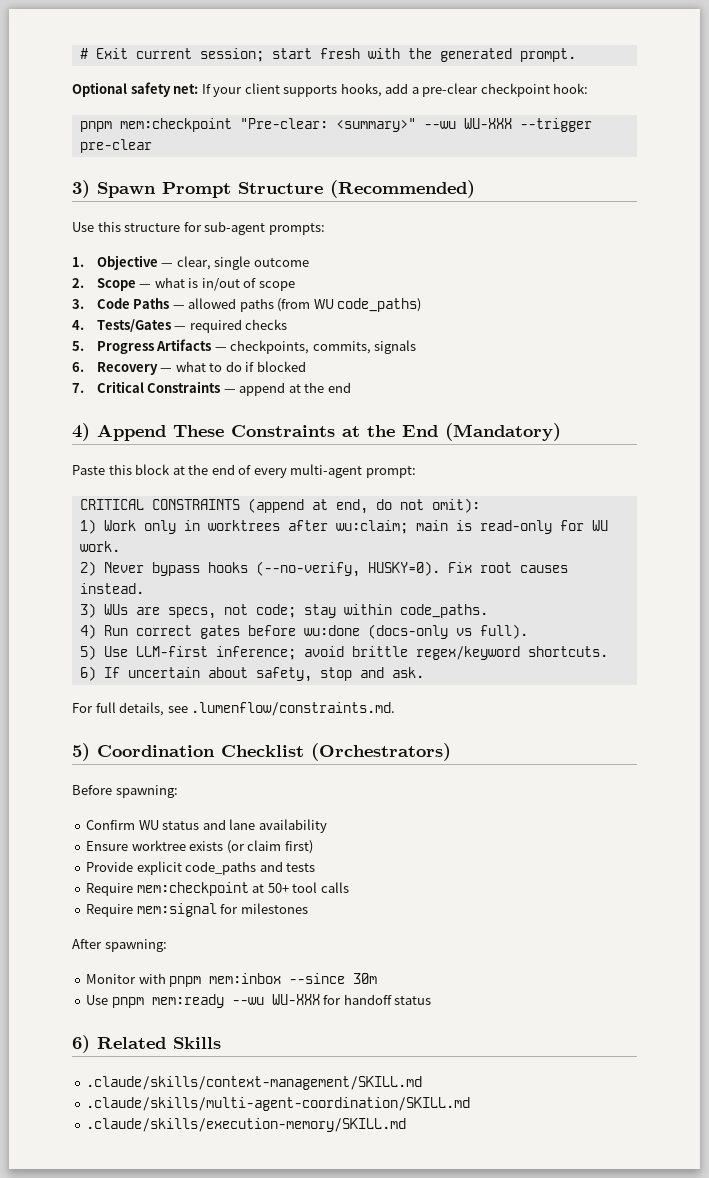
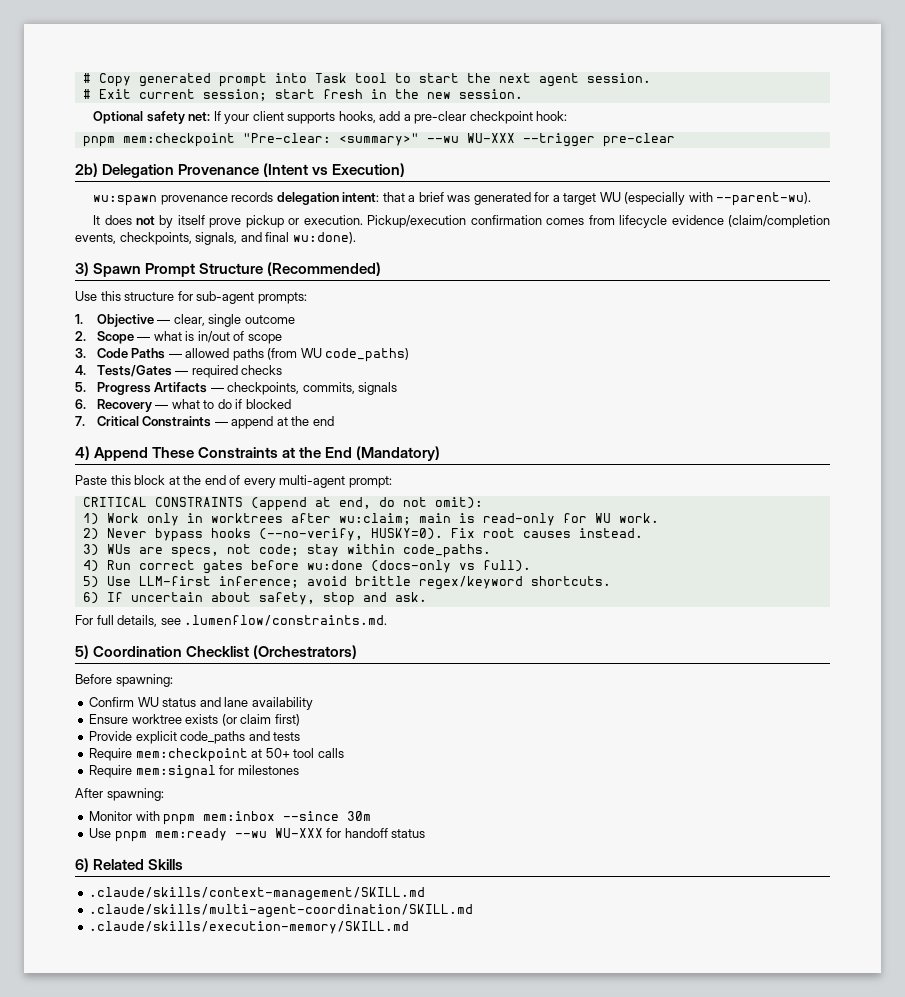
[79,48,88,59] # -> [82,73,651,87] [82,89,91,99] # Copy generated prompt into Task tool to start the next agent session. // #
[367,48,576,62] with the generated prompt. -> [370,89,523,99] in the new session.
(152, 146) none -> [75,163,406,178] [93,192,812,206] [93,215,831,228] [75,232,356,245] // 2b) Delegation Provenance (Intent vs Execution) // wu:spawn provenance records delegation intent: that a brief was generated for a target WU (especially with --parent-wu). // It does not by itself prove pickup or execution. Pickup/execution confirmation comes from lifecycle evidence (claim/completion events, checkpoints, signals, and final wu:done).

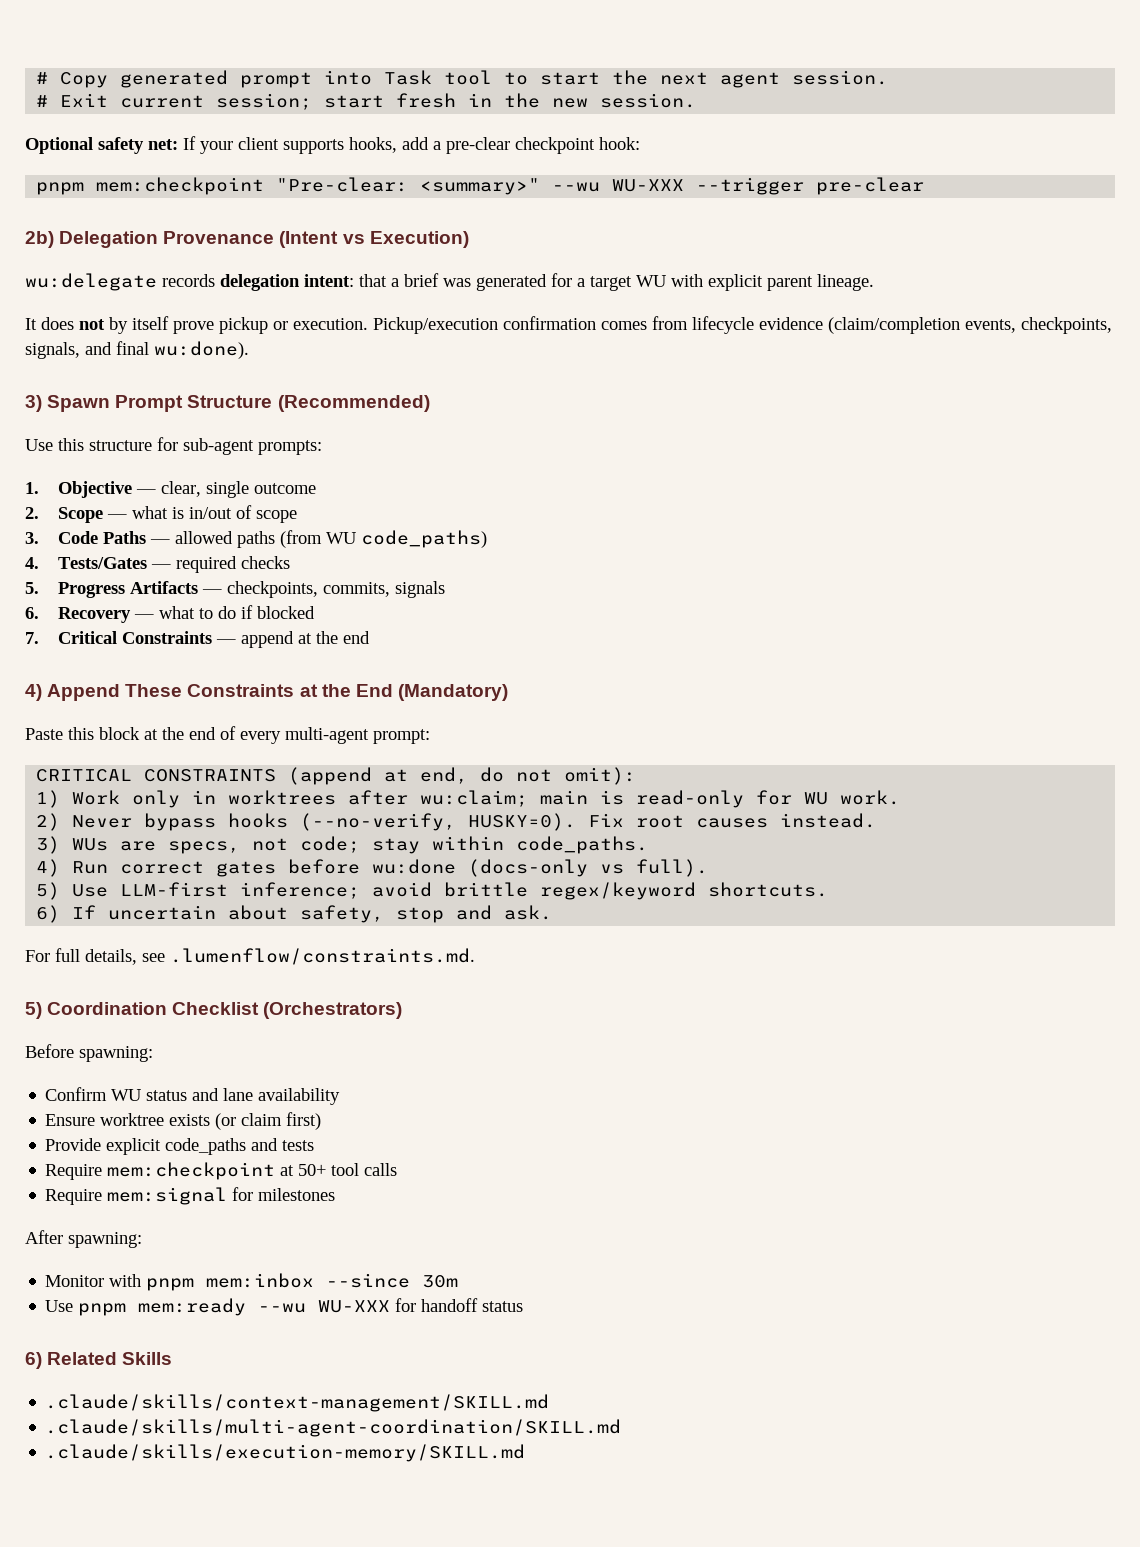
[93,195,228,206] wu:spawn provenance -> [25,273,157,291] wu:delegate
[624,192,812,206] (especially with --parent-wu). -> [671,274,874,291] with explicit parent lineage.

